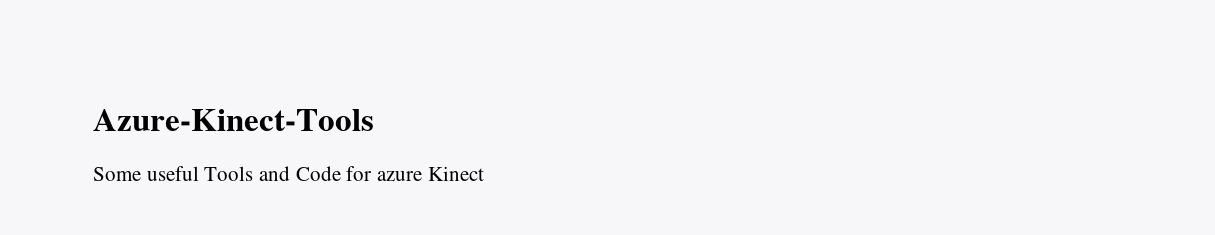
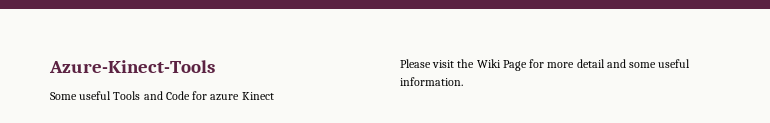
(484, 173) none -> [400,59,691,71] [400,77,463,86] // Please visit the Wiki Page for more detail and some useful information.

